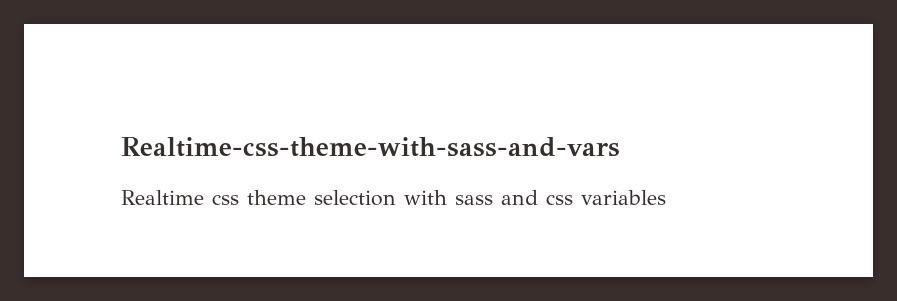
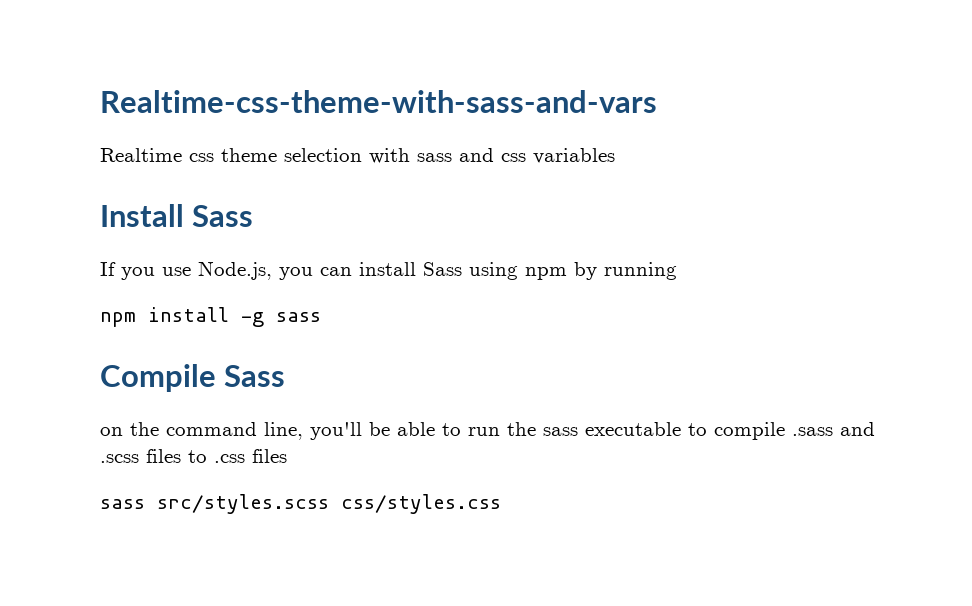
(666, 197) none -> [100,204,254,227] [100,261,677,280] [100,307,321,327] [100,364,286,392] [100,422,875,440] [100,449,287,463] [100,494,501,514] // Install Sass // If you use Node.js, you can install Sass using npm by running // npm install -g sass // Compile Sass // on the command line, you'll be able to run the sass executable to compile .sass and .scss files to .css files // sass src/styles.scss css/styles.css

